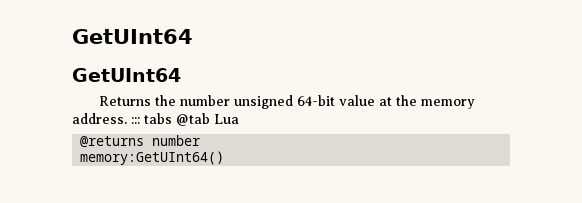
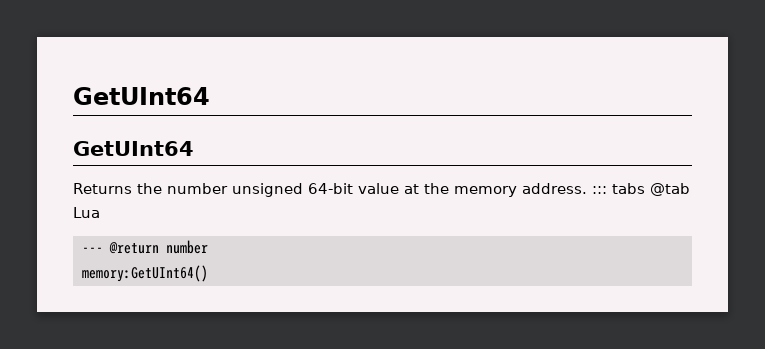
[80,136,145,148] @returns -> [82,242,159,254] --- @return

